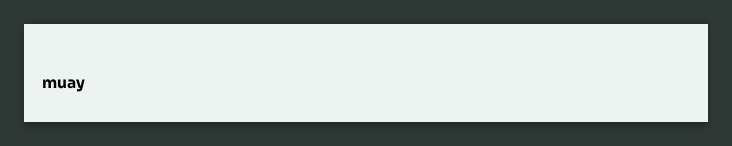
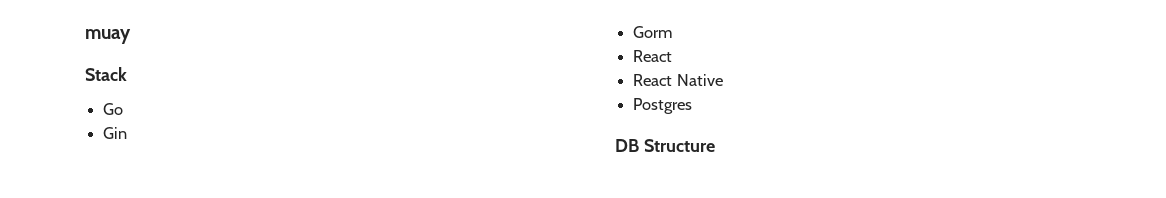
(85, 85) none -> [85,67,127,81] [103,103,124,115] [103,127,128,139] [633,26,673,38] [633,50,673,62] [633,74,723,86] [633,98,693,114] [615,139,715,152] // Stack // Go // Gin // Gorm // React // React Native // Postgres // DB Structure

